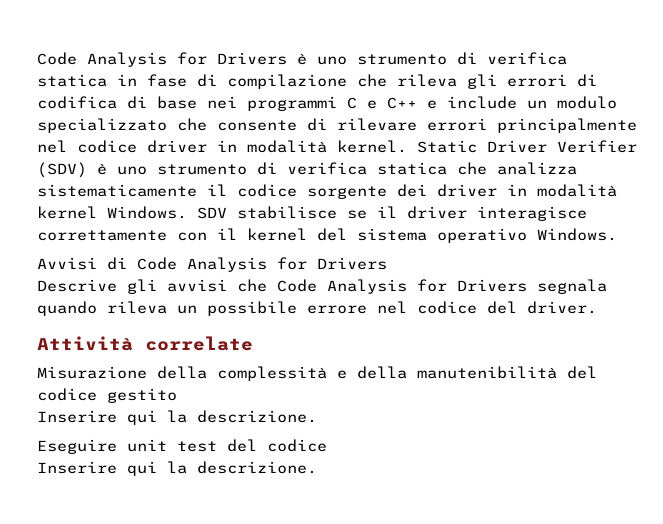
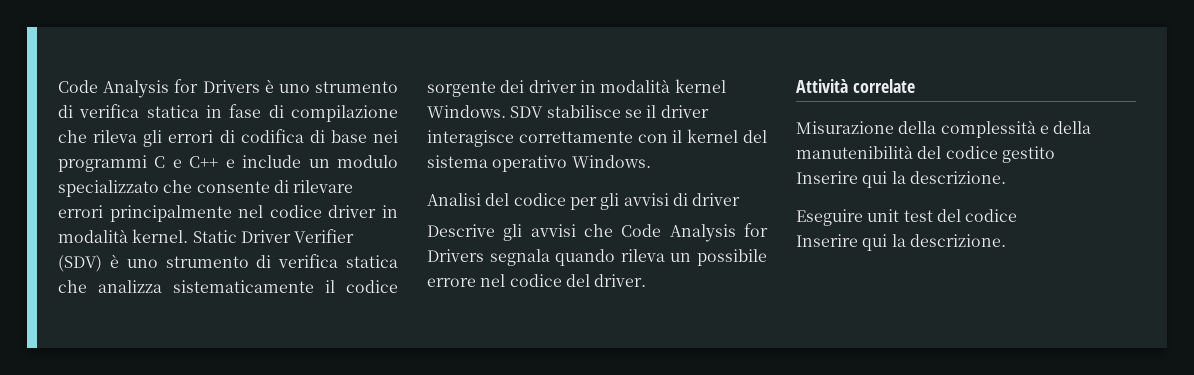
[37,257,387,272] Avvisi di Code Analysis for Drivers -> [427,193,741,210] Analisi del codice per gli avvisi di driver

